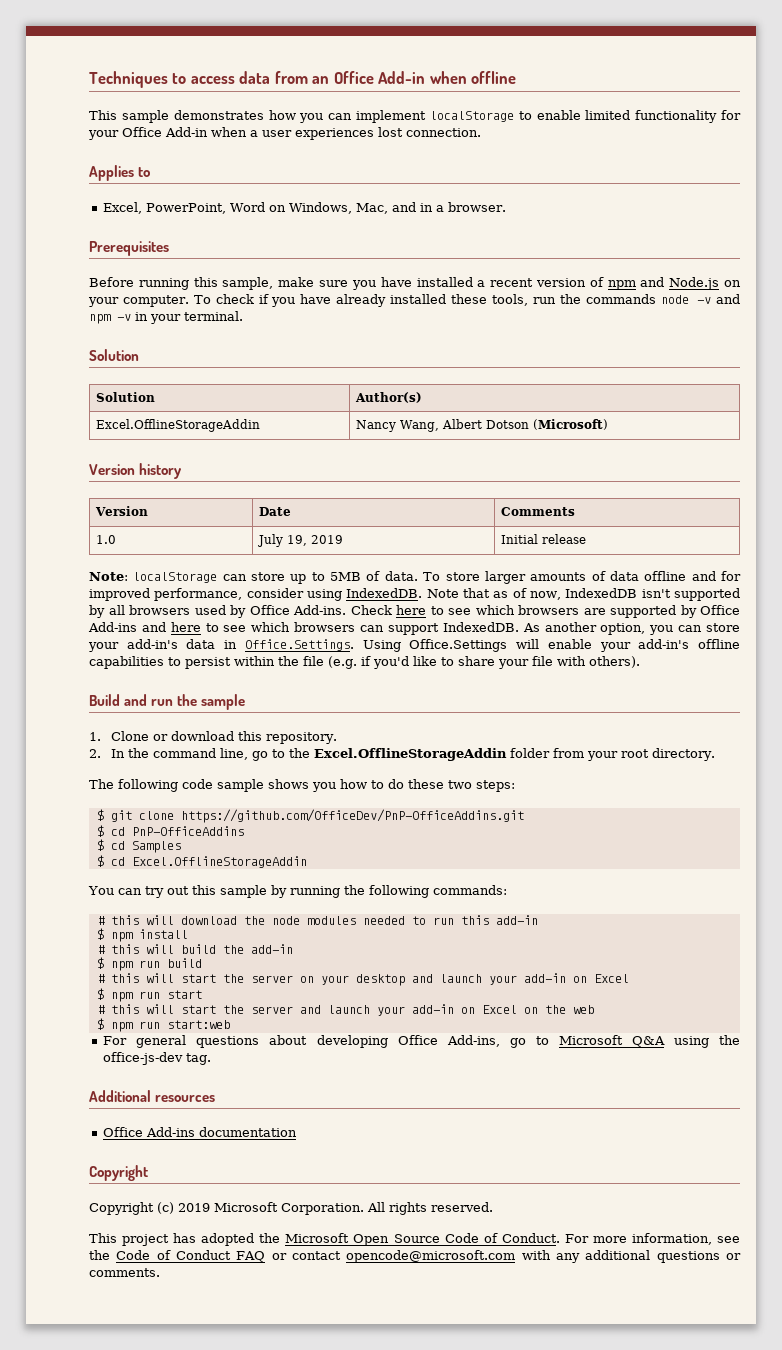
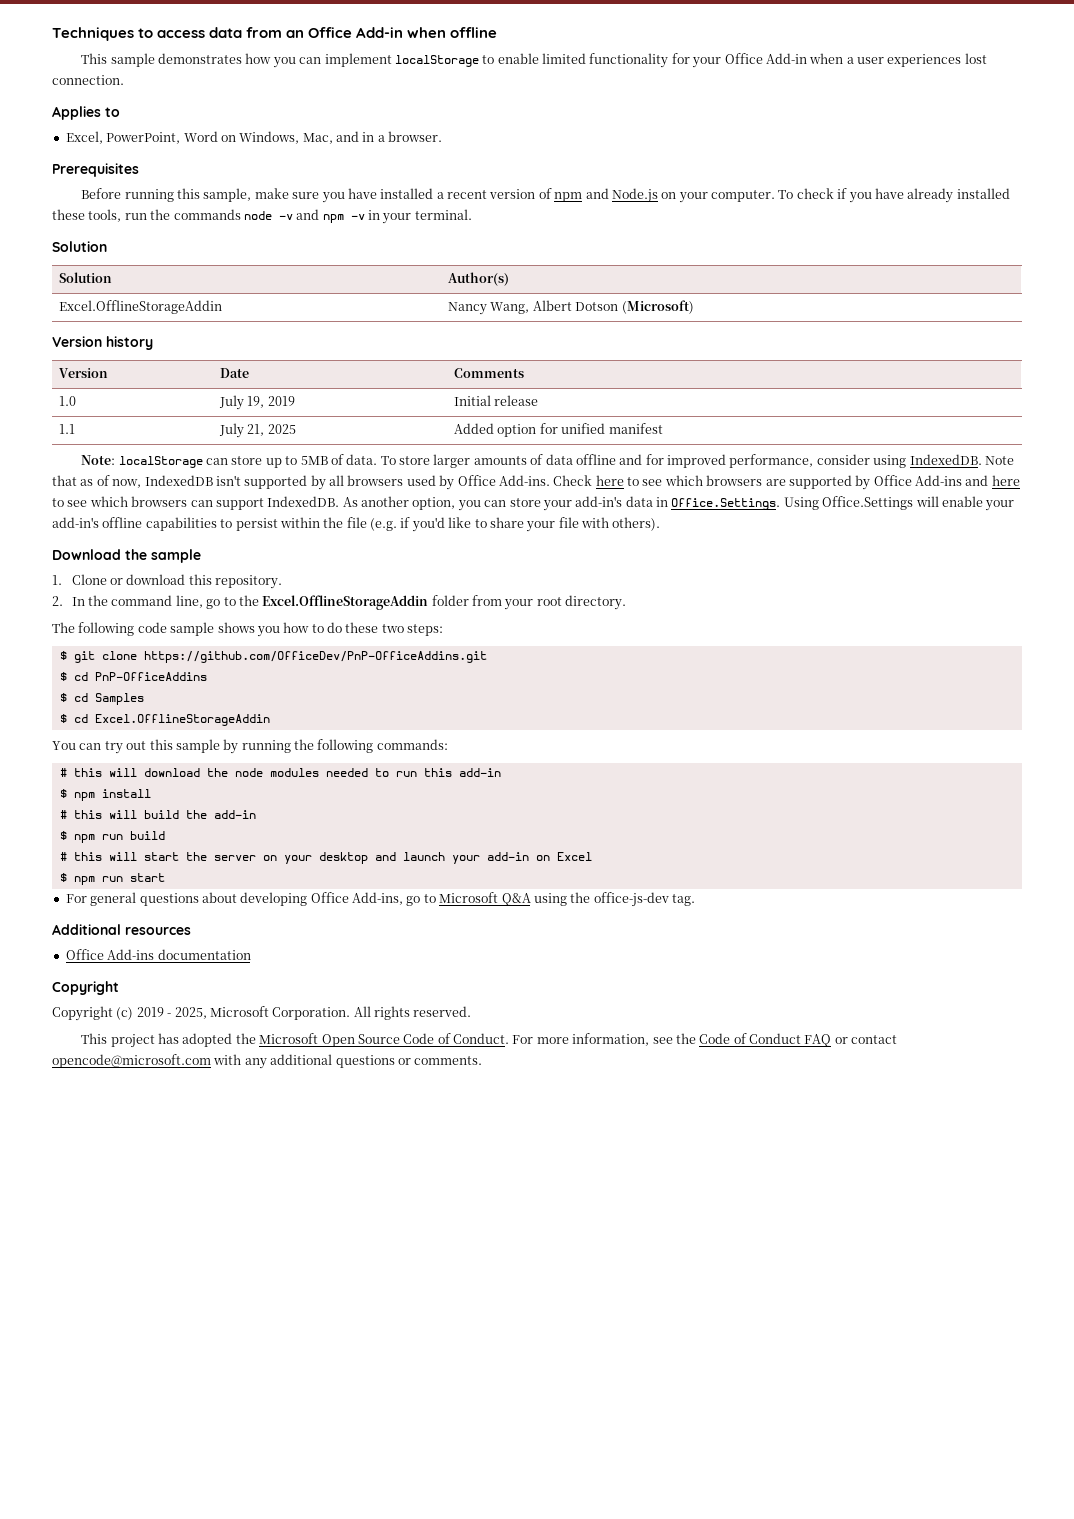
(587, 539) none -> [59,424,76,434] [219,423,296,438] [454,423,663,437] // 1.1 | July 21, 2025 | Added option for unified manifest
[89,694,174,706] Build and run -> [52,549,121,560] Download
[96,1004,594,1016] [96,1018,230,1032] // # this will start the server and launch your add-in on Excel on the web // $ npm run start:web -> (165, 877) none
(210, 1207) none -> [167,1007,207,1019] - 2025,

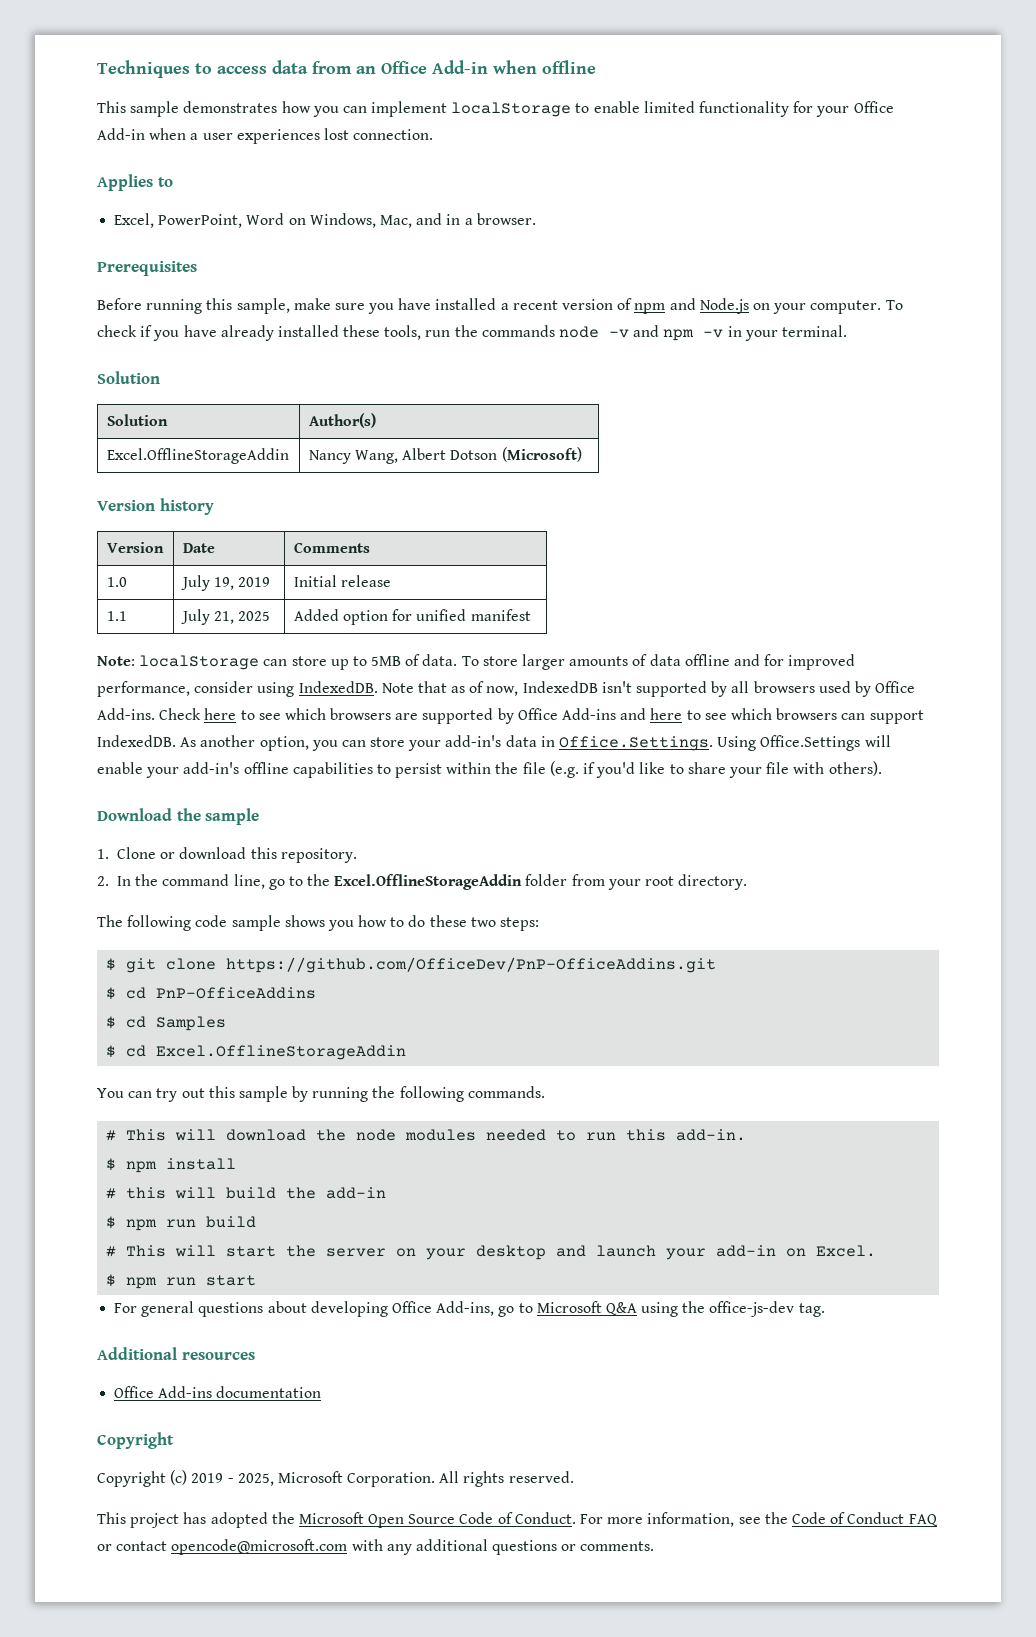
[376,739,448,750] [59,768,102,777] commands: // # this -> [467,1086,545,1098] [106,1129,167,1141] commands. // # This
[458,768,501,777] add-in -> [676,1129,747,1141] add-in.
[73,852,102,861] this -> [126,1245,167,1257] This
[556,852,592,861] Excel -> [816,1245,877,1257] Excel.

